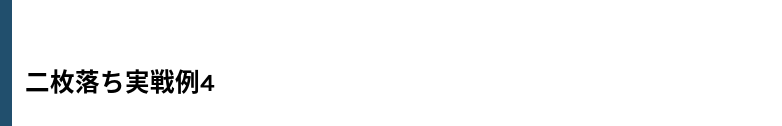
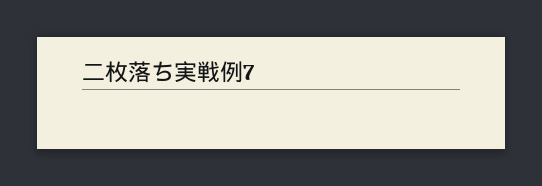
[200,74,215,91] 4 -> [243,65,255,80] 7

